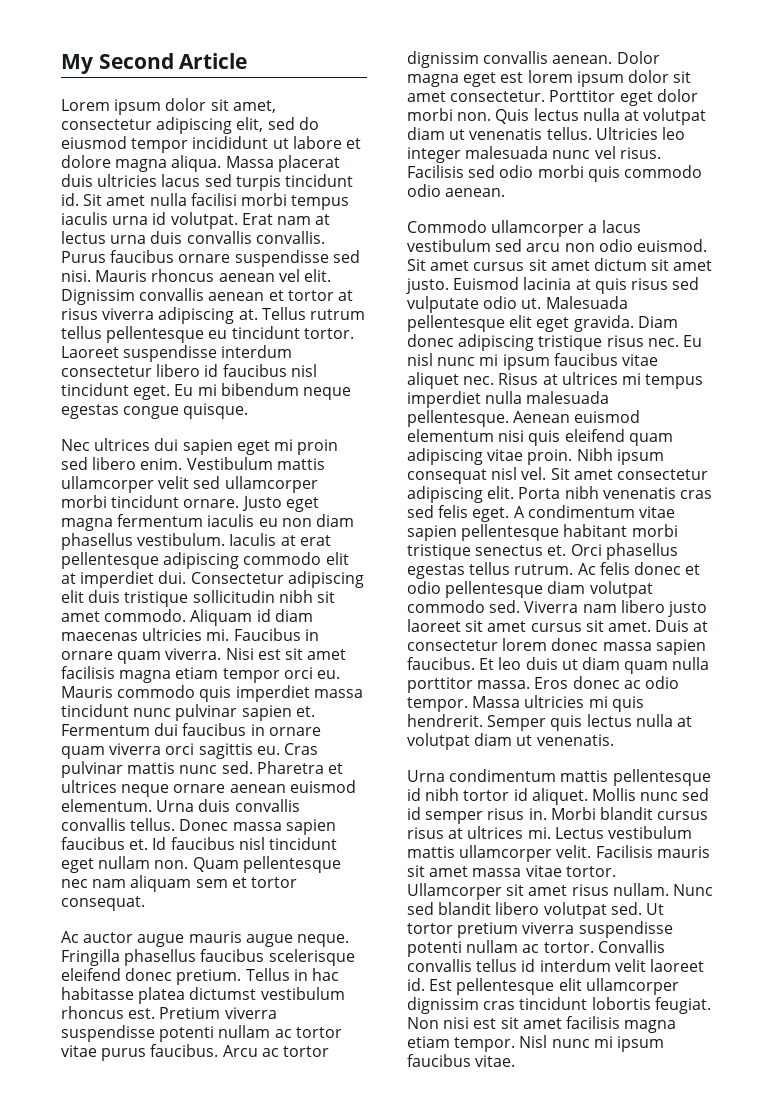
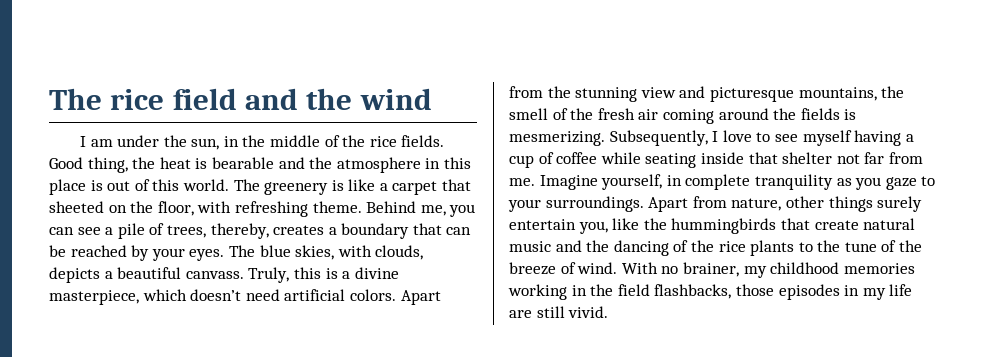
[61,53,248,74] [61,98,276,115] [61,117,319,134] [61,136,361,153] [61,155,340,172] [61,174,353,191] [61,193,350,210] [61,212,331,229] [61,231,325,244] [61,250,360,267] [61,269,331,282] [61,288,353,305] [61,307,365,324] [61,326,354,343] [61,345,293,362] [61,364,317,377] [61,383,351,400] [61,403,249,419] [61,438,339,455] [61,457,325,470] [61,476,318,493] [61,495,319,512] [61,514,354,531] [61,533,331,550] [61,552,349,569] [61,571,364,588] [61,590,335,607] [61,609,313,626] [61,628,319,641] [61,648,347,664] [61,666,340,683] [61,685,363,702] [61,704,315,721] [61,723,321,736] [61,743,318,759] [61,761,343,778] [61,780,356,797] [61,799,300,812] [61,818,336,835] [61,837,337,850] [61,856,341,873] [61,875,297,892] [61,896,145,911] [61,931,349,947] [61,949,355,966] [61,968,339,985] [61,987,345,1004] [61,1006,277,1019] [61,1025,342,1042] [61,1044,329,1061] [407,51,660,68] [407,70,692,87] [407,89,698,106] [407,108,707,125] [407,127,685,140] [407,146,661,163] [407,165,702,182] [407,184,506,197] [407,220,641,237] [407,239,707,252] [407,258,713,271] [406,277,700,294] [407,296,628,313] [407,315,678,332] [407,334,702,351] [407,353,658,370] [407,372,704,389] [407,391,610,408] [407,410,641,427] [407,429,673,446] [407,448,664,465] [407,467,708,484] [407,486,712,503] [407,505,675,522] [407,524,678,541] [407,543,678,560] [407,562,701,579] [407,581,653,598] [407,600,707,617] [407,619,709,632] [407,638,706,655] [407,657,710,674] [407,676,679,693] [407,695,644,712] [407,714,692,731] [407,733,614,750] [407,769,711,786] [407,788,710,805] [407,807,709,824] [407,826,692,839] [407,845,710,862] [407,865,616,877] [407,883,713,900] [407,902,664,919] [407,921,673,938] [407,940,665,957] [407,959,704,972] [407,978,679,995] [407,997,711,1014] [407,1016,677,1033] [407,1035,664,1052] [407,1054,516,1067] My Second Article // Lorem ipsum dolor sit amet, consectetur adipiscing elit, sed do eiusmod tempor incididunt ut labore et dolore magna aliqua. Massa placerat duis ultricies lacus sed turpis tincidunt id. Sit amet nulla facilisi morbi tempus iaculis urna id volutpat. Erat nam at lectus urna duis convallis convallis. Purus faucibus ornare suspendisse sed nisi. Mauris rhoncus aenean vel elit. Dignissim convallis aenean et tortor at risus viverra adipiscing at. Tellus rutrum tellus pellentesque eu tincidunt tortor. Laoreet suspendisse interdum consectetur libero id faucibus nisl tincidunt eget. Eu mi bibendum neque egestas congue quisque. // Nec ultrices dui sapien eget mi proin sed libero enim. Vestibulum mattis ullamcorper velit sed ullamcorper morbi tincidunt ornare. Justo eget magna fermentum iaculis eu non diam phasellus vestibulum. Iaculis at erat pellentesque adipiscing commodo elit at imperdiet dui. Consectetur adipiscing elit duis tristique sollicitudin nibh sit amet commodo. Aliquam id diam maecenas ultricies mi. Faucibus in ornare quam viverra. Nisi est sit amet facilisis magna etiam tempor orci eu. Mauris commodo quis imperdiet massa tincidunt nunc pulvinar sapien et. Fermentum dui faucibus in ornare quam viverra orci sagittis eu. Cras pulvinar mattis nunc sed. Pharetra et ultrices neque ornare aenean euismod elementum. Urna duis convallis convallis tellus. Donec massa sapien faucibus et. Id faucibus nisl tincidunt eget nullam non. Quam pellentesque nec nam aliquam sem et tortor consequat. // Ac auctor augue mauris augue neque. Fringilla phasellus faucibus scelerisque eleifend donec pretium. Tellus in hac habitasse platea dictumst vestibulum rhoncus est. Pretium viverra suspendisse potenti nullam ac tortor vitae purus faucibus. Arcu ac tortor dignissim convallis aenean. Dolor magna eget est lorem ipsum dolor sit amet consectetur. Porttitor eget dolor morbi non. Quis lectus nulla at volutpat diam ut venenatis tellus. Ultricies leo integer malesuada nunc vel risus. Facilisis sed odio morbi quis commodo odio aenean. // Commodo ullamcorper a lacus vestibulum sed arcu non odio euismod. Sit amet cursus sit amet dictum sit amet justo. Euismod lacinia at quis risus sed vulputate odio ut. Malesuada pellentesque elit eget gravida. Diam donec adipiscing tristique risus nec. Eu nisl nunc mi ipsum faucibus vitae aliquet nec. Risus at ultrices mi tempus imperdiet nulla malesuada pellentesque. Aenean euismod elementum nisi quis eleifend quam adipiscing vitae proin. Nibh ipsum consequat nisl vel. Sit amet consectetur adipiscing elit. Porta nibh venenatis cras sed felis eget. A condimentum vitae sapien pellentesque habitant morbi tristique senectus et. Orci phasellus egestas tellus rutrum. Ac felis donec et odio pellentesque diam volutpat commodo sed. Viverra nam libero justo laoreet sit amet cursus sit amet. Duis at consectetur lorem donec massa sapien faucibus. Et leo duis ut diam quam nulla porttitor massa. Eros donec ac odio tempor. Massa ultricies mi quis hendrerit. Semper quis lectus nulla at volutpat diam ut venenatis. // Urna condimentum mattis pellentesque id nibh tortor id aliquet. Mollis nunc sed id semper risus in. Morbi blandit cursus risus at ultrices mi. Lectus vestibulum mattis ullamcorper velit. Facilisis mauris sit amet massa vitae tortor. Ullamcorper sit amet risus nullam. Nunc sed blandit libero volutpat sed. Ut tortor pretium viverra suspendisse potenti nullam ac tortor. Convallis convallis tellus id interdum velit laoreet id. Est pellentesque elit ullamcorper dignissim cras tincidunt lobortis feugiat. Non nisi est sit amet facilisis magna etiam tempor. Nisl nunc mi ipsum faucibus vitae. -> [49,88,432,110] [79,135,445,150] [49,157,471,173] [49,179,472,195] [49,201,476,217] [49,223,472,239] [49,245,424,261] [49,267,399,283] [49,289,441,305] [509,86,905,102] [509,108,857,124] [509,130,914,146] [509,152,923,168] [509,174,936,190] [508,196,923,212] [509,218,916,234] [509,240,923,256] [509,262,915,278] [508,284,913,300] [509,306,609,318] The rice field and the wind // I am under the sun, in the middle of the rice fields. Good thing, the heat is bearable and the atmosphere in this place is out of this world. The greenery is like a carpet that sheeted on the floor, with refreshing theme. Behind me, you can see a pile of trees, thereby, creates a boundary that can be reached by your eyes. The blue skies, with clouds, depicts a beautiful canvass. Truly, this is a divine masterpiece, which doesn’t need artificial colors. Apart from the stunning view and picturesque mountains, the smell of the fresh air coming around the fields is mesmerizing. Subsequently, I love to see myself having a cup of coffee while seating inside that shelter not far from me. Imagine yourself, in complete tranquility as you gaze to your surroundings. Apart from nature, other things surely entertain you, like the hummingbirds that create natural music and the dancing of the rice plants to the tune of the breeze of wind. With no brainer, my childhood memories working in the field flashbacks, those episodes in my life are still vivid.

